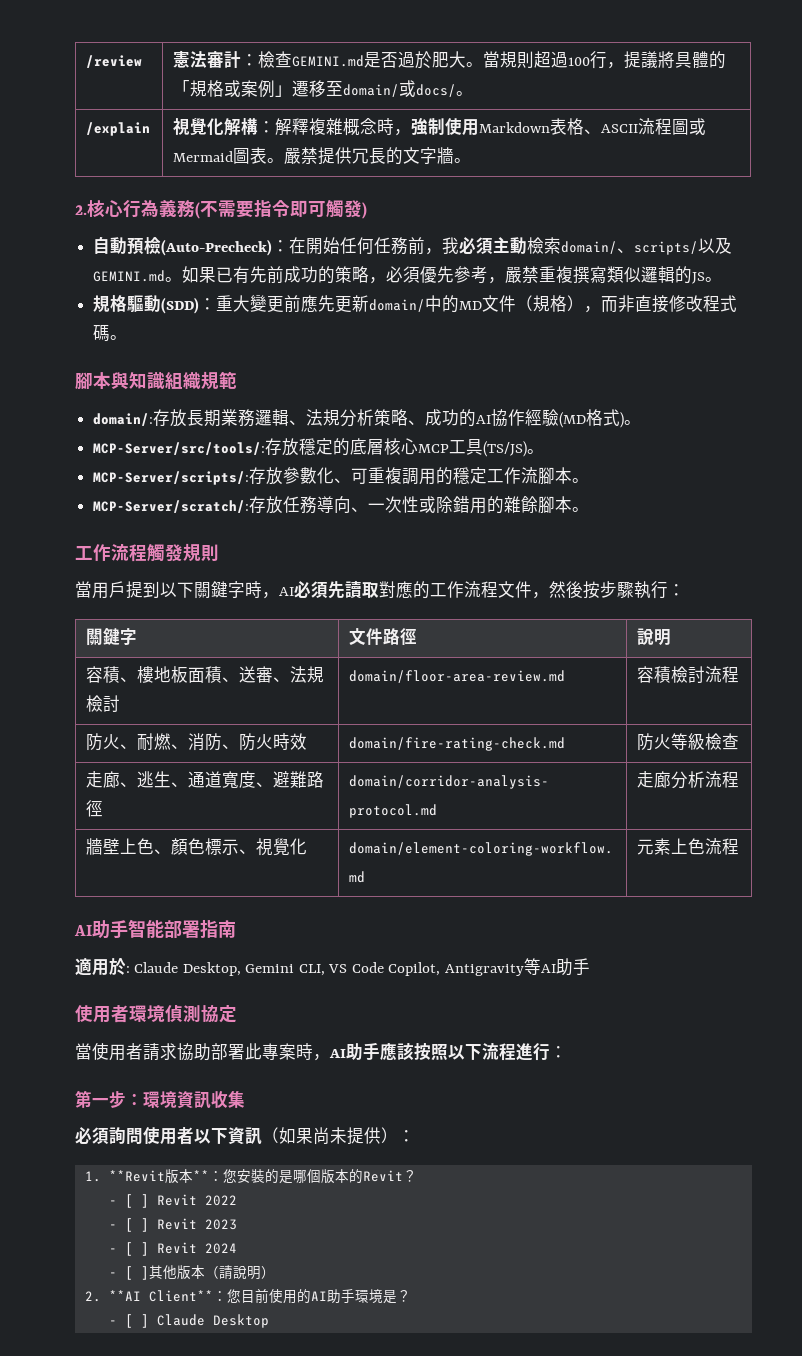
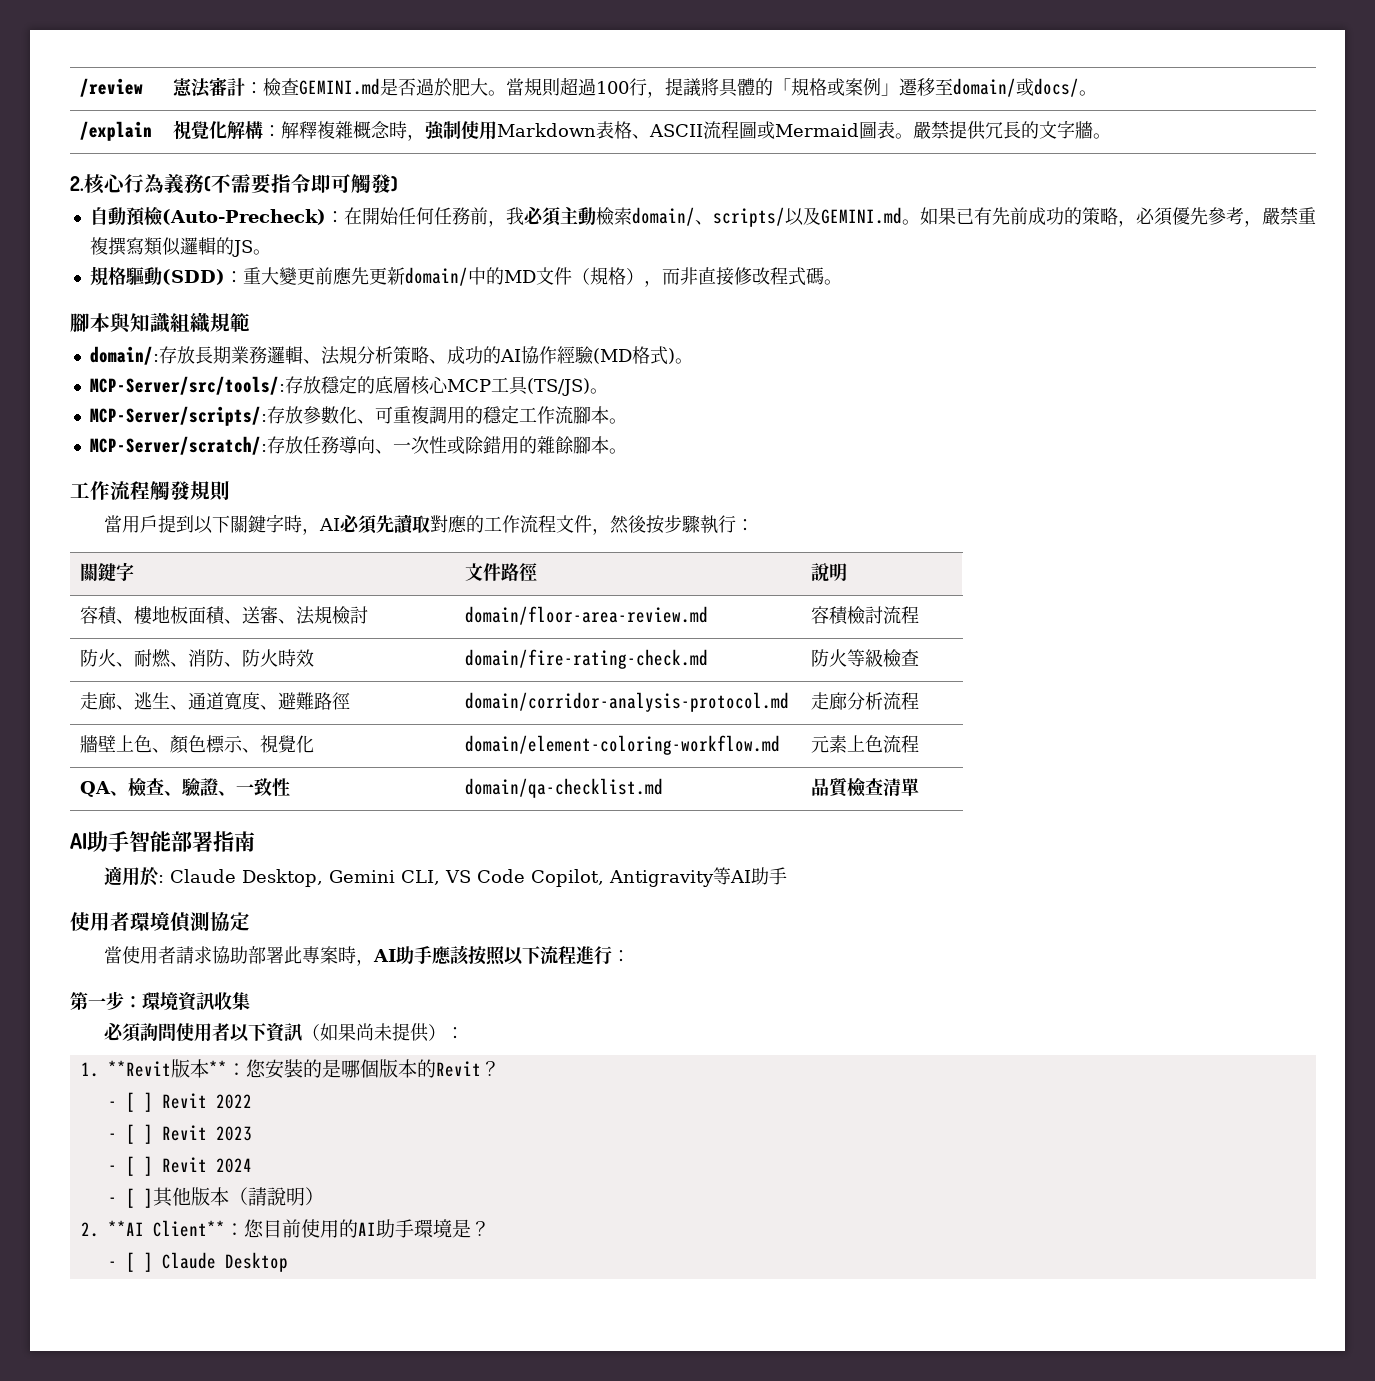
(740, 846) none -> [80,778,291,797] [465,778,664,798] [811,778,920,798] // QA、檢查、驗證、一致性 | domain/qa-checklist.md | 品質檢查清單

